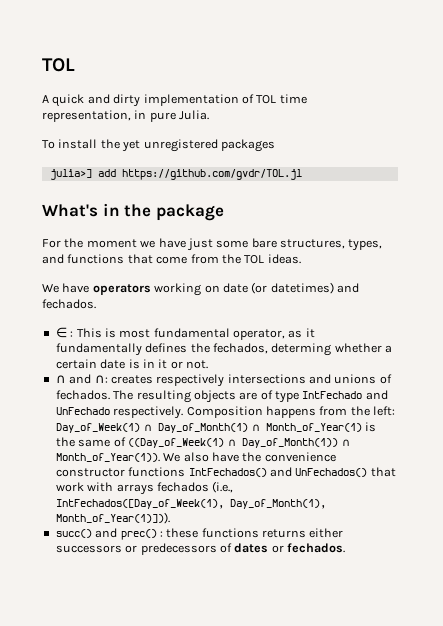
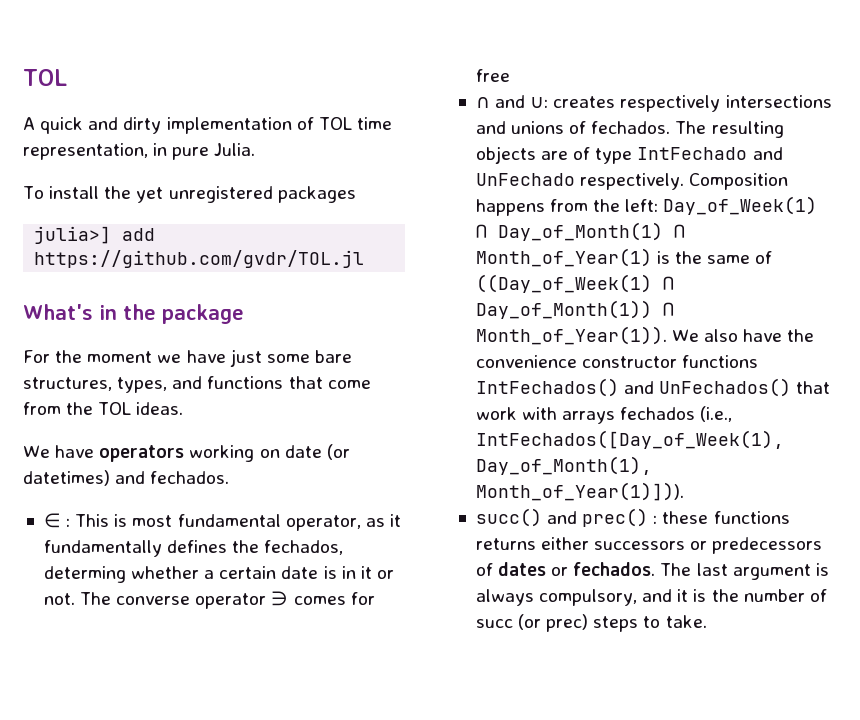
(208, 364) none -> [80,591,375,609] [475,69,510,82] The converse operator ∋ comes for free
[94,375,108,383] ∩: -> [530,97,549,108] ∪:
(345, 548) none -> [660,563,829,580] [475,589,827,606] [475,614,707,632] The last argument is always compulsory, and it is the number of succ (or prec) steps to take.

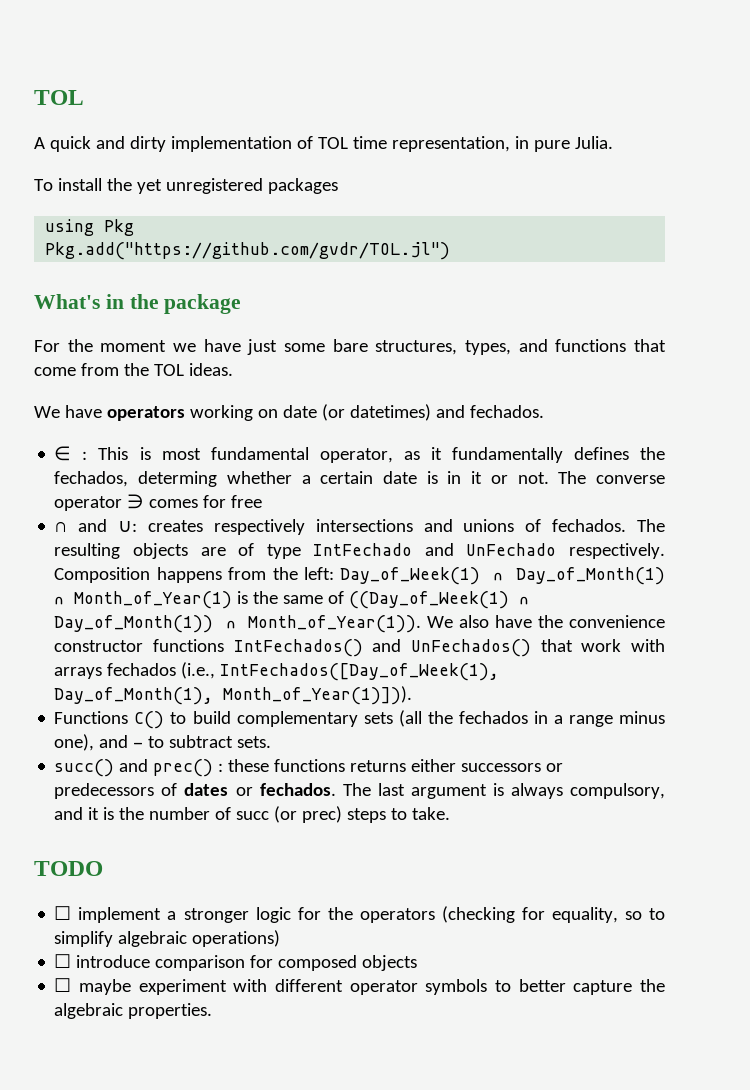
[34,226,156,244] [34,250,365,268] julia>] add https://github.com/gvdr/TOL.jl -> [45,219,135,236] [45,242,451,260] using Pkg // Pkg.add("https://github.com/gvdr/TOL.jl")
(684, 491) none -> [54,710,666,729] [54,734,272,751] // Functions C() to build complementary sets (all the fechados in a range minus one), and - to subtract sets.
(707, 621) none -> [34,861,103,876] [54,906,665,923] [54,930,281,947] [54,954,418,971] [54,978,665,995] [54,1003,213,1019] // TODO // ☐ implement a stronger logic for the operators (checking for equality, so to simplify algebraic operations) // ☐ introduce comparison for composed objects // ☐ maybe experiment with different operator symbols to better capture the algebraic properties.

